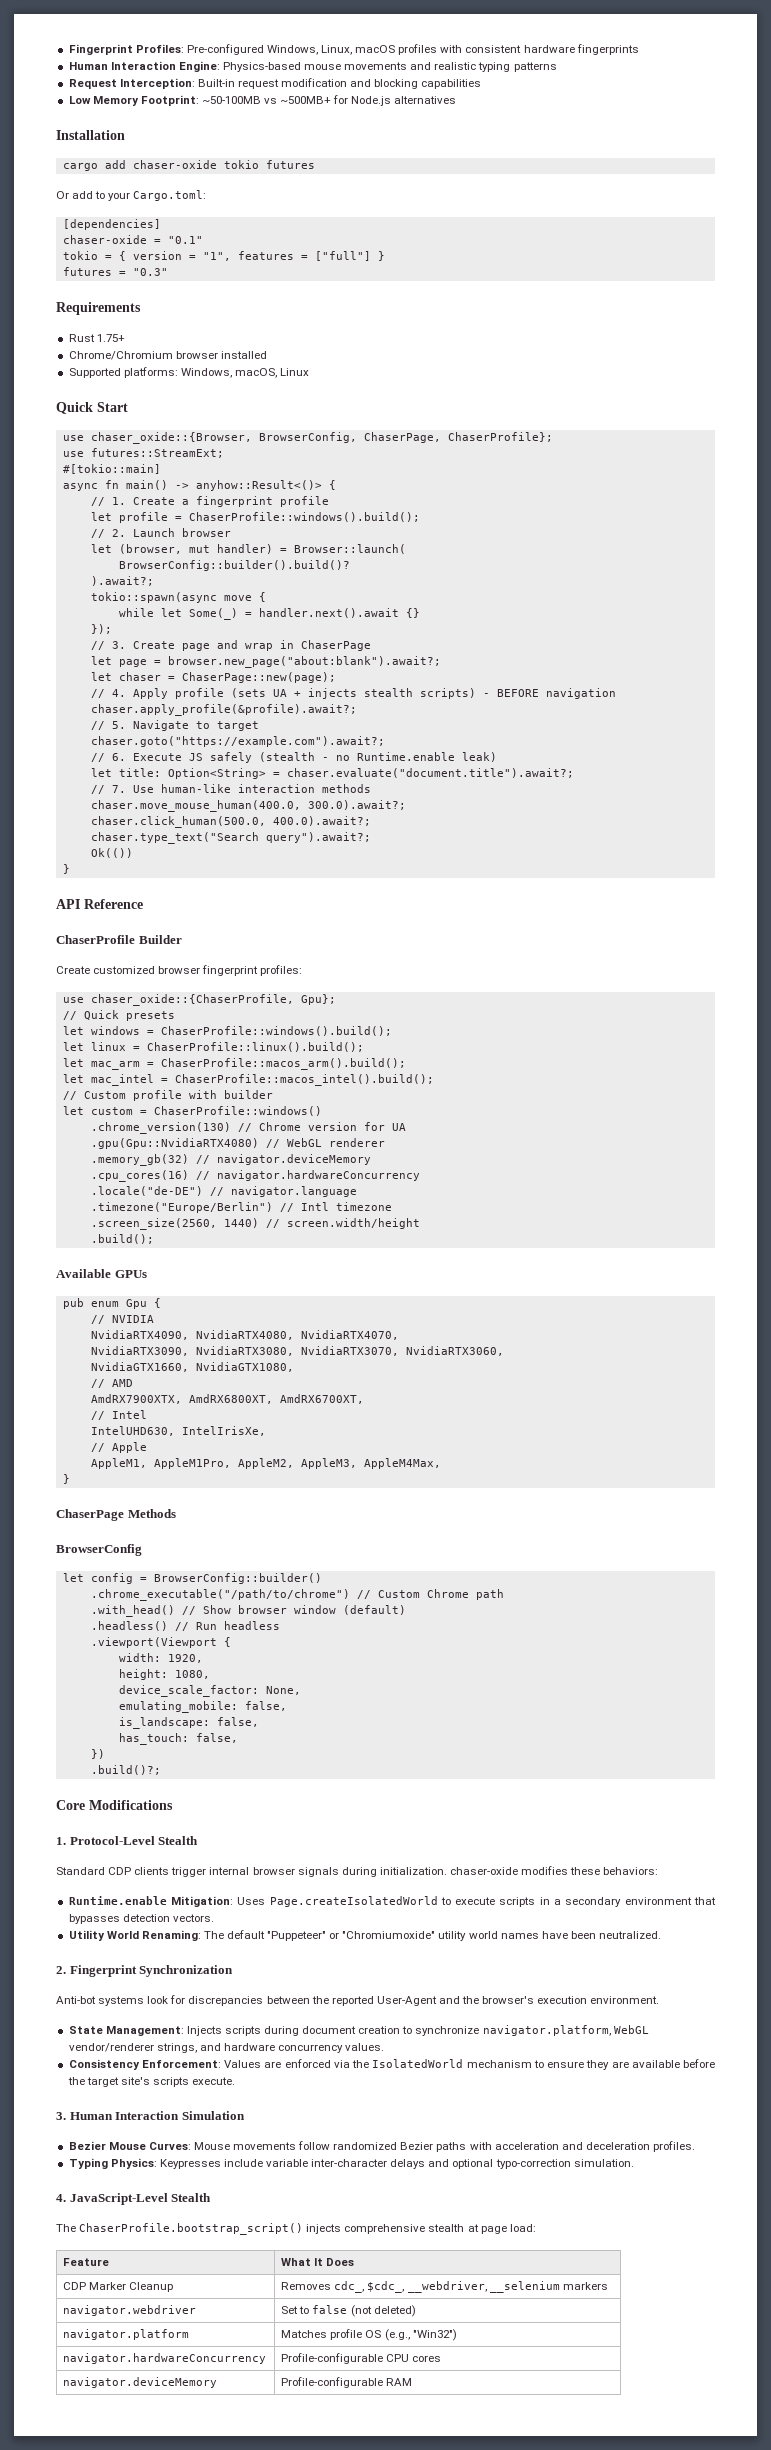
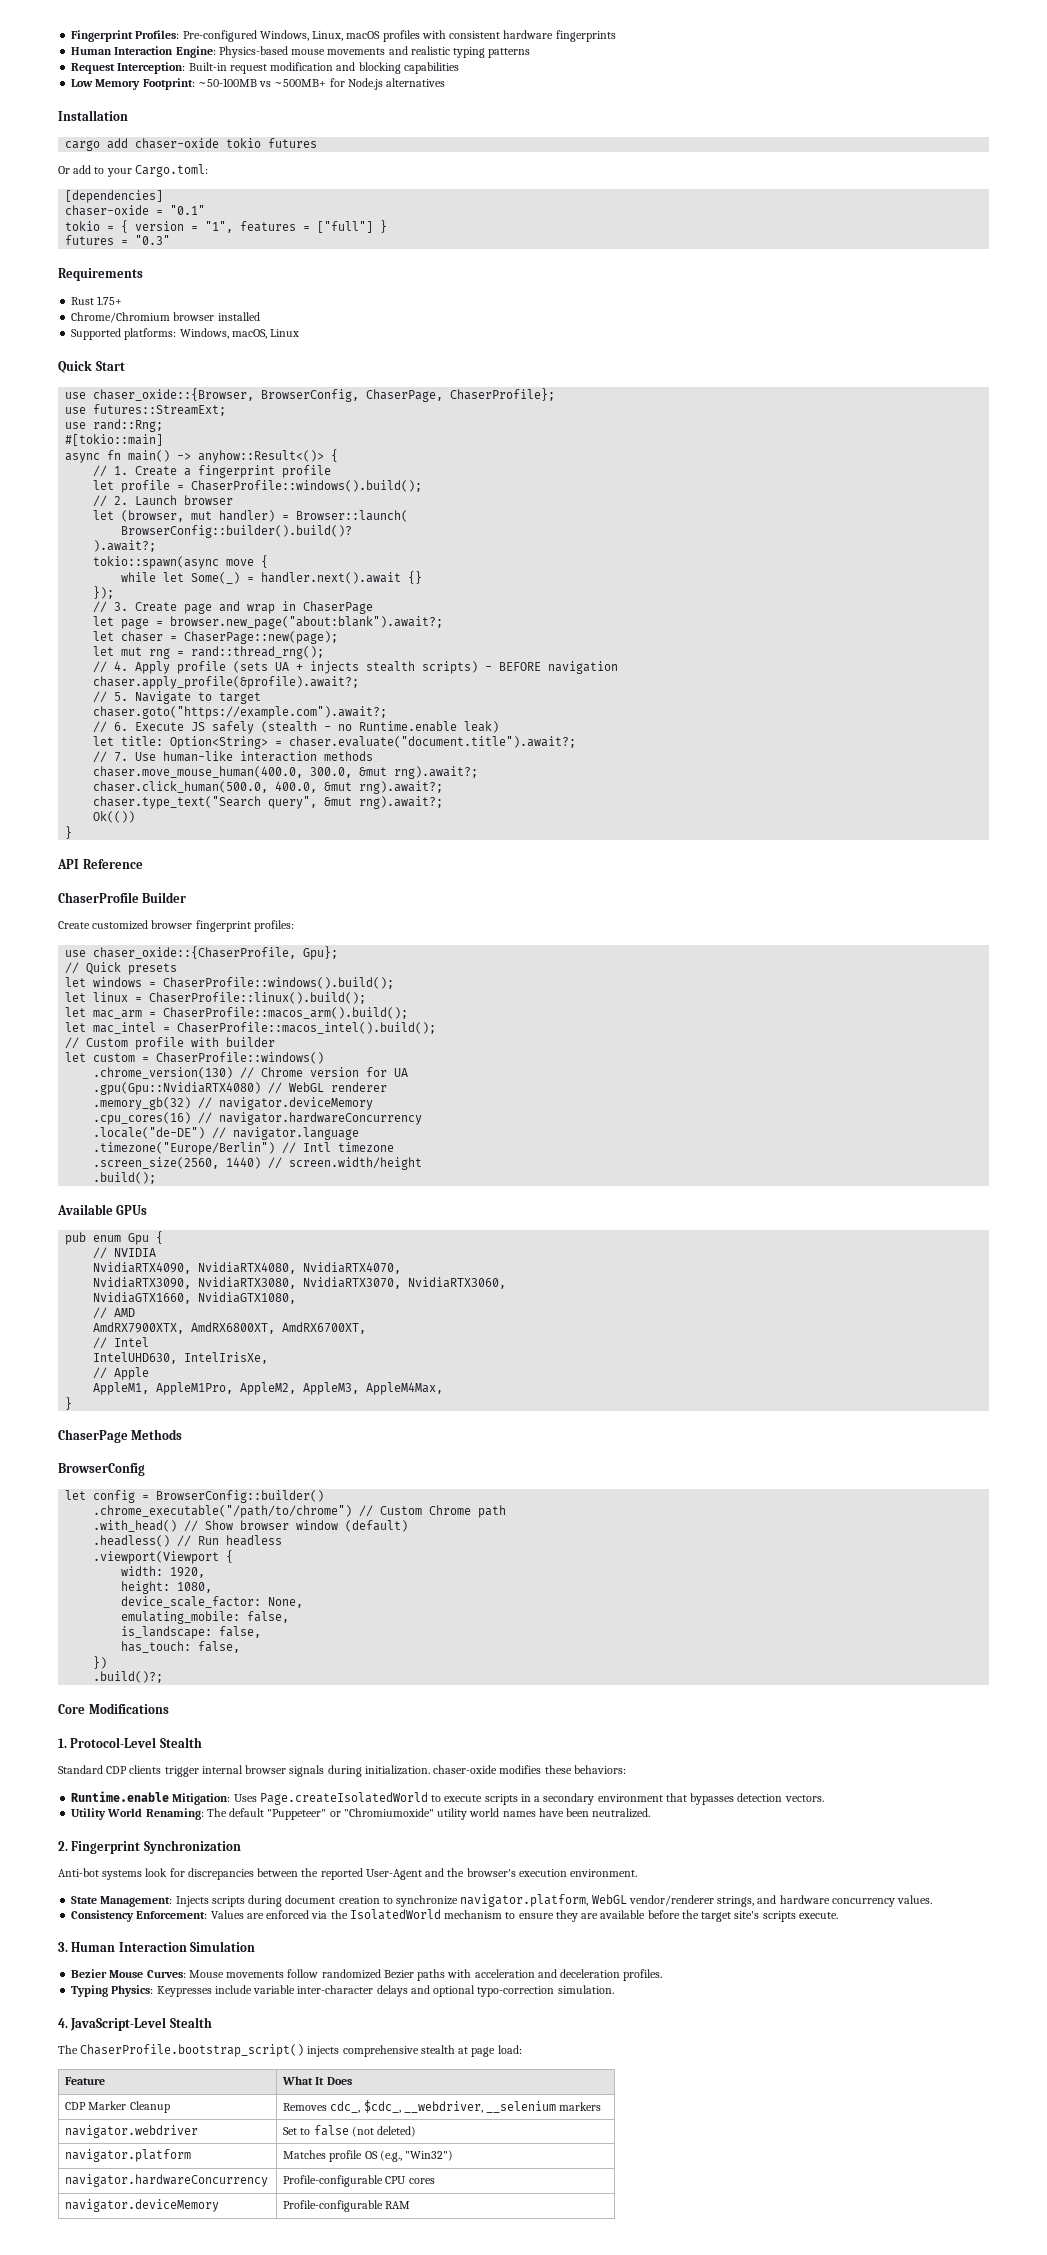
(224, 453) none -> [65,419,164,432] // use rand::Rng;
(336, 677) none -> [93,646,325,659] // let mut rng = rand::thread_rng();
[307,800,406,810] [90,816,371,828] [90,832,371,844] 300.0).await?; // chaser.click_human(500.0, 400.0).await?; // chaser.type_text("Search query").await?; -> [310,766,479,779] [93,781,444,794] [93,796,444,809] 300.0, &mut rng).await?; // chaser.click_human(500.0, 400.0, &mut rng).await?; // chaser.type_text("Search query", &mut rng).await?;

